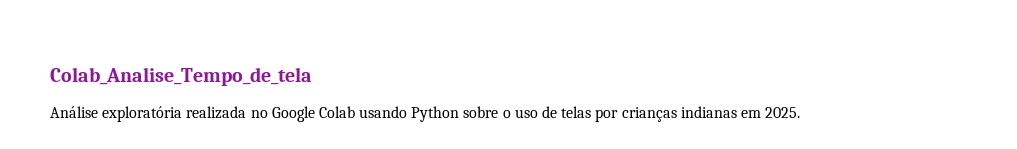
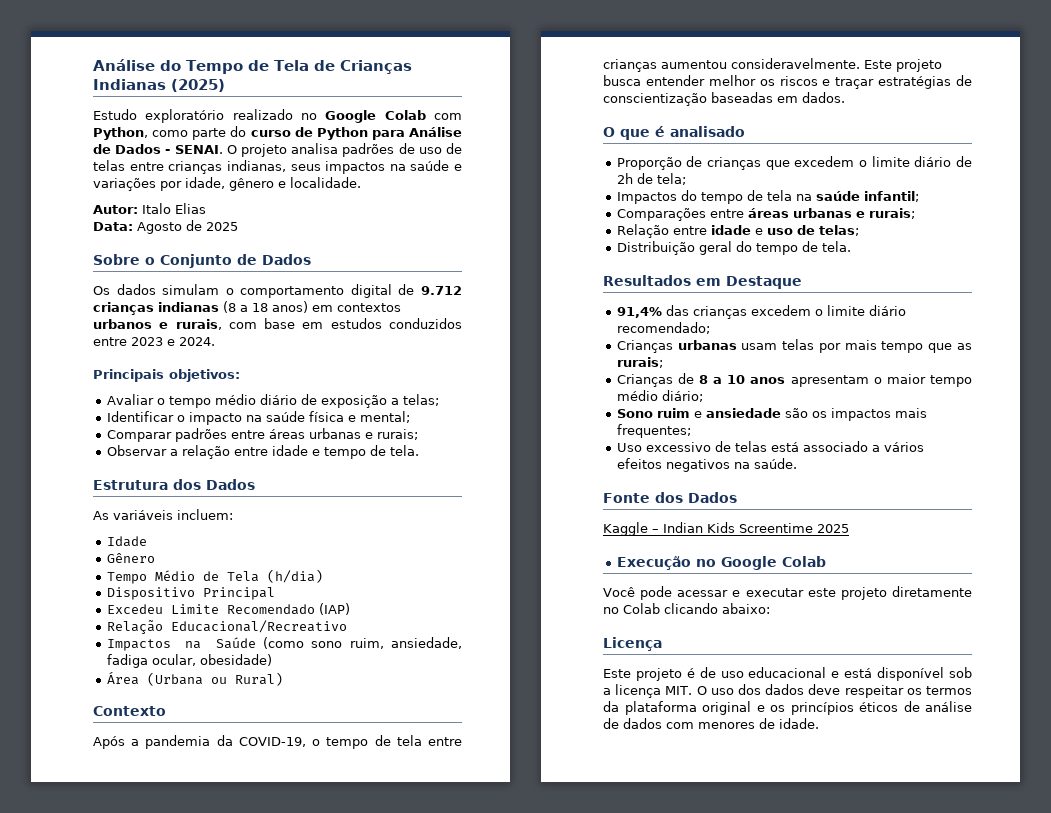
[50,67,312,86] [50,106,801,122] Colab_Analise_Tempo_de_tela // Análise exploratória realizada no Google Colab usando Python sobre o uso de telas por crianças indianas em 2025. -> [93,59,412,74] [93,79,225,92] [93,109,462,123] [93,126,462,140] [93,143,462,157] [93,160,462,174] [93,177,361,191] [93,203,206,214] [93,220,238,234] [93,254,311,268] [93,284,462,298] [93,301,401,315] [93,318,462,330] [93,337,215,346] [93,369,240,382] [106,394,439,408] [106,411,410,425] [106,428,418,442] [106,445,419,459] [93,479,255,490] [93,509,233,520] [106,536,147,547] [106,553,155,563] [106,569,323,584] [106,587,275,600] [106,603,350,615] [106,620,347,634] [106,637,462,651] [106,654,272,668] [106,671,283,686] [93,706,166,716] [93,735,463,749] [603,58,942,72] [603,75,972,89] [603,92,845,106] [603,126,745,140] [616,156,972,170] [616,173,686,185] [616,190,919,204] [616,208,915,221] [616,224,859,238] [616,241,851,255] [603,275,802,289] [616,305,906,319] [616,322,710,334] [616,339,972,353] [616,357,663,368] [616,373,972,387] [616,390,703,402] [616,408,927,421] [616,424,691,438] [616,441,924,452] [616,458,797,472] [603,492,737,503] [603,522,849,536] [616,556,826,570] [603,586,972,600] [603,603,770,614] [603,637,662,651] [603,667,972,681] [603,684,972,698] [603,701,972,715] [603,718,819,729] Análise do Tempo de Tela de Crianças Indianas (2025) // Estudo exploratório realizado no Google Colab com Python, como parte do curso de Python para Análise de Dados - SENAI. O projeto analisa padrões de uso de telas entre crianças indianas, seus impactos na saúde e variações por idade, gênero e localidade. // Autor: Italo Elias // Data: Agosto de 2025 // Sobre o Conjunto de Dados // Os dados simulam o comportamento digital de 9.712 crianças indianas (8 a 18 anos) em contextos urbanos e rurais, com base em estudos conduzidos entre 2023 e 2024. // Principais objetivos: // Avaliar o tempo médio diário de exposição a telas; // Identificar o impacto na saúde física e mental; // Comparar padrões entre áreas urbanas e rurais; // Observar a relação entre idade e tempo de tela. // Estrutura dos Dados // As variáveis incluem: // Idade // Gênero // Tempo Médio de Tela (h/dia) // Dispositivo Principal // Excedeu Limite Recomendado (IAP) // Relação Educacional/Recreativo // Impactos na Saúde (como sono ruim, ansiedade, fadiga ocular, obesidade) // Área (Urbana ou Rural) // Contexto // Após a pandemia da COVID-19, o tempo de tela entre crianças aumentou consideravelmente. Este projeto busca entender melhor os riscos e traçar estratégias de conscientização baseadas em dados. // O que é analisado // Proporção de crianças que excedem o limite diário de 2h de tela; // Impactos do tempo de tela na saúde infantil; // Comparações entre áreas urbanas e rurais; // Relação entre idade e uso de telas; // Distribuição geral do tempo de tela. // Resultados em Destaque // 91,4% das crianças excedem o limite diário recomendado; // Crianças urbanas usam telas por mais tempo que as rurais; // Crianças de 8 a 10 anos apresentam o maior tempo médio diário; // Sono ruim e ansiedade são os impactos mais frequentes; // Uso excessivo de telas está associado a vários efeitos negativos na saúde. // Fonte dos Dados // Kaggle – Indian Kids Screentime 2025 // Execução no Google Colab // Você pode acessar e executar este projeto diretamente no Colab clicando abaixo: // Licença // Este projeto é de uso educacional e está disponível sob a licença MIT. O uso dos dados deve respeitar os termos da plataforma original e os princípios éticos de análise de dados com menores de idade.

